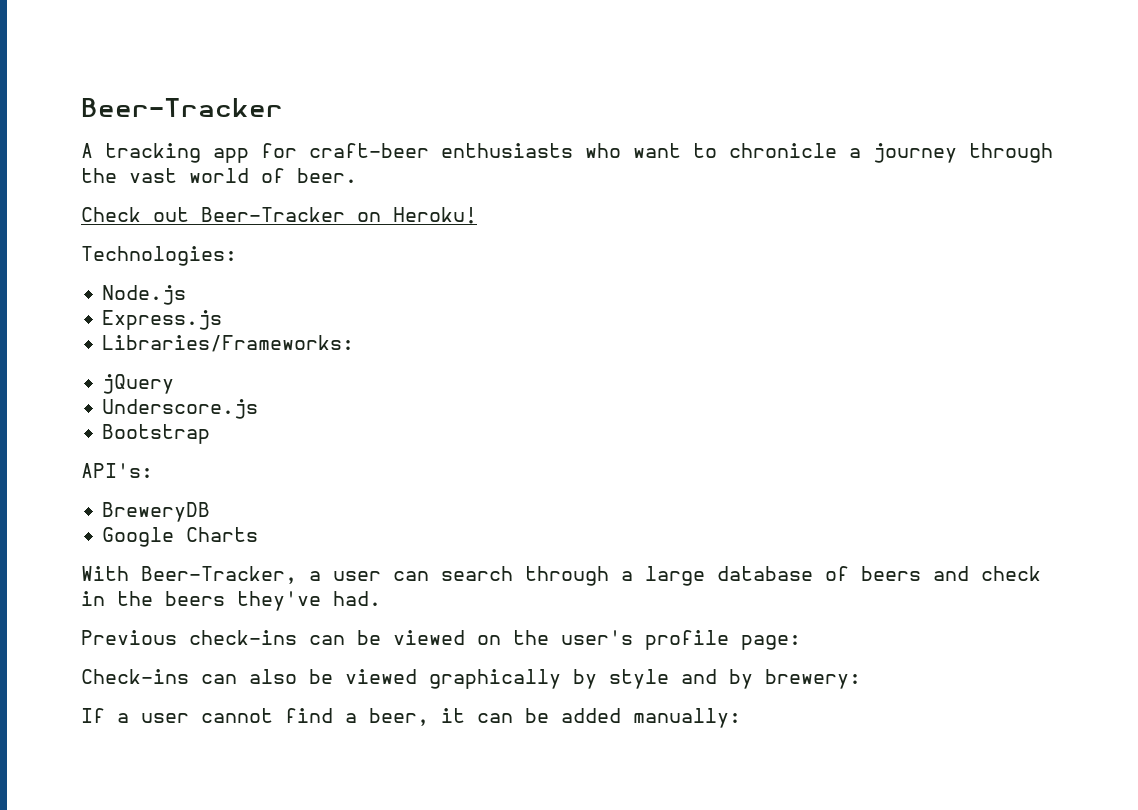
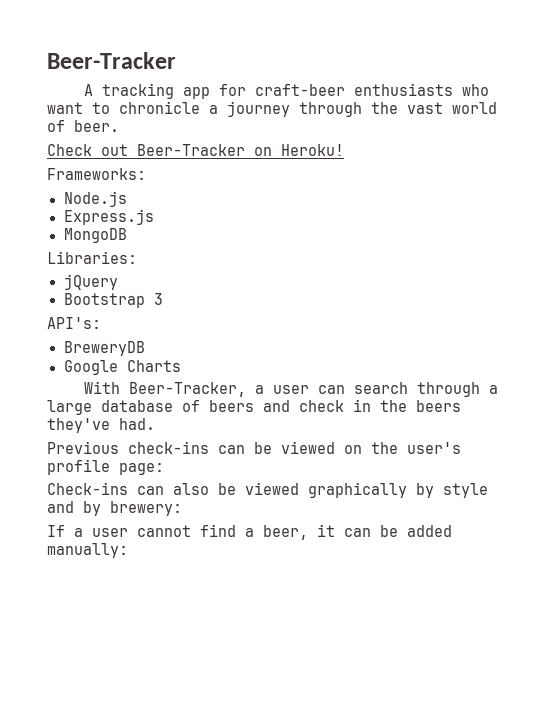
[81,246,237,266] Technologies: -> [47,168,146,180] Frameworks:
[102,335,355,352] Libraries/Frameworks: -> [63,228,127,243] [47,251,137,264] MongoDB // Libraries:
[102,399,259,419] // Underscore.js -> (118, 282) none
(211, 434) none -> [153,293,163,305] 3

